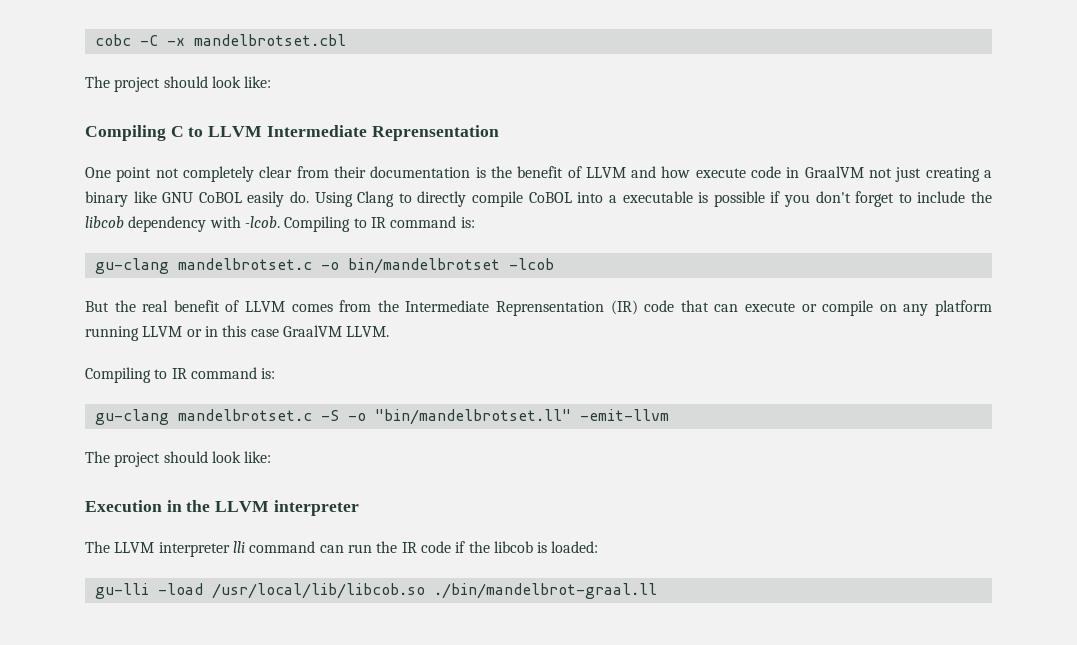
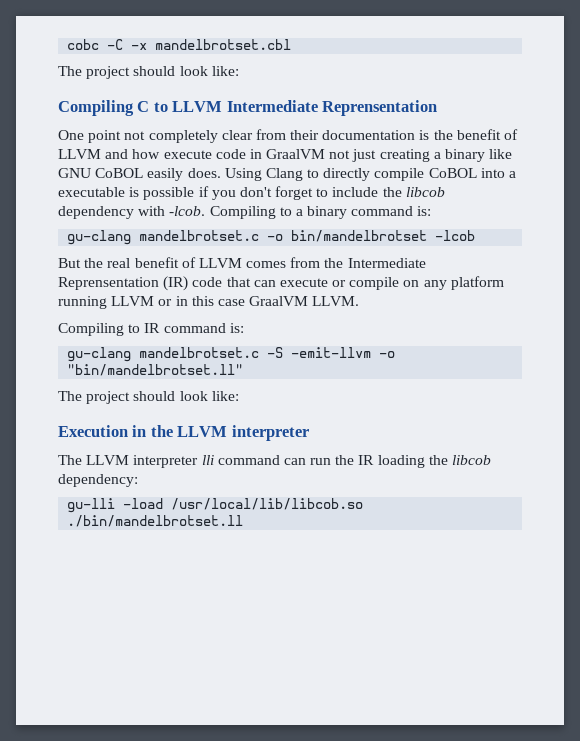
[290,191,310,203] do. -> [187,168,221,178] does.
[370,217,386,228] IR -> [295,206,348,219] a binary
(339, 415) none -> [291,347,372,358] -emit-llvm
[579,409,669,421] -emit-llvm -> (244, 370) none
[420,541,599,553] code if the libcob is loaded: -> [377,455,492,468] [58,474,138,487] loading the libcob dependency:
[433,583,657,599] ./bin/mandelbrot-graal.ll -> [67,515,244,527] ./bin/mandelbrotset.ll

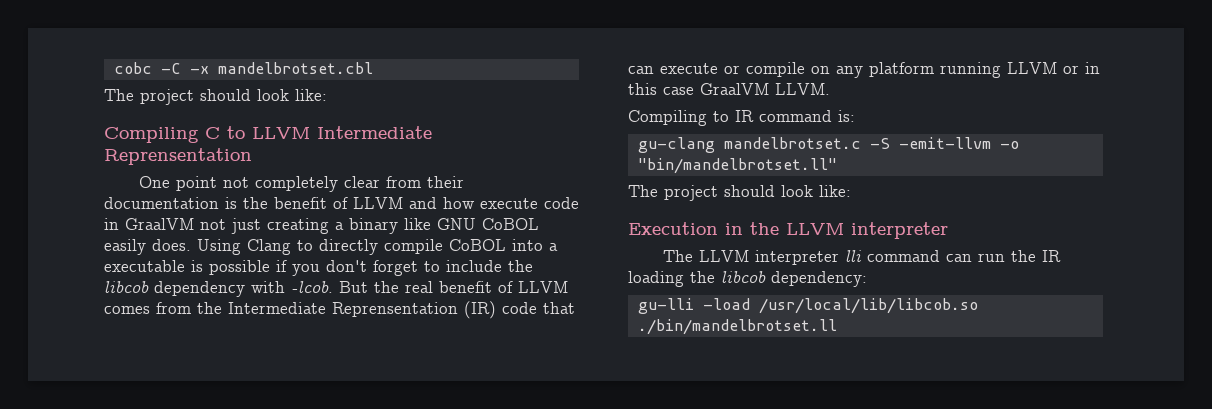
[209,206,432,219] [67,230,476,245] Compiling to a binary command is: // gu-clang mandelbrotset.c -o bin/mandelbrotset -lcob // -> (333, 287) none

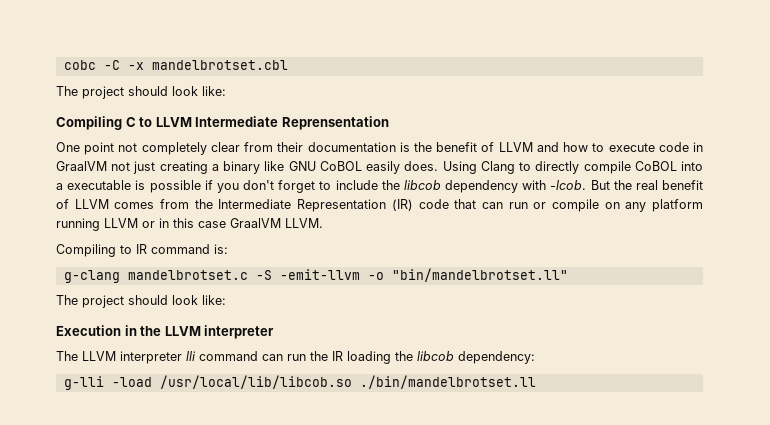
(475, 203) none -> [592,143,605,152] to
[332,302,458,317] Reprensentation -> [297,199,387,212] Representation
[660,63,718,74] execute -> [508,202,528,209] run
[637,137,715,153] gu-clang -> [63,270,120,283] g-clang
[637,298,694,314] gu-lli -> [63,376,104,390] g-lli

